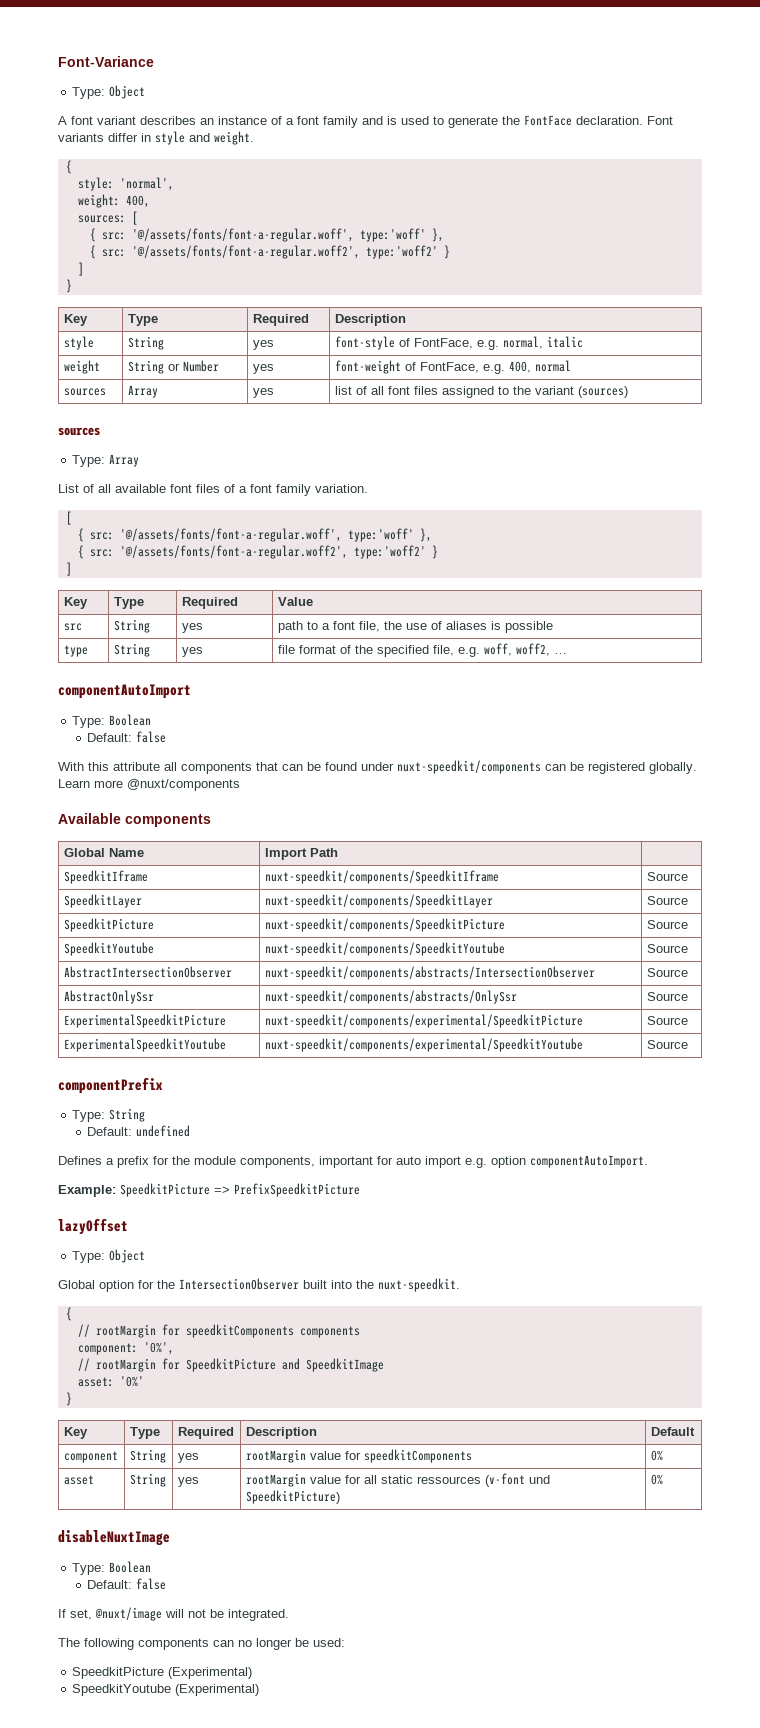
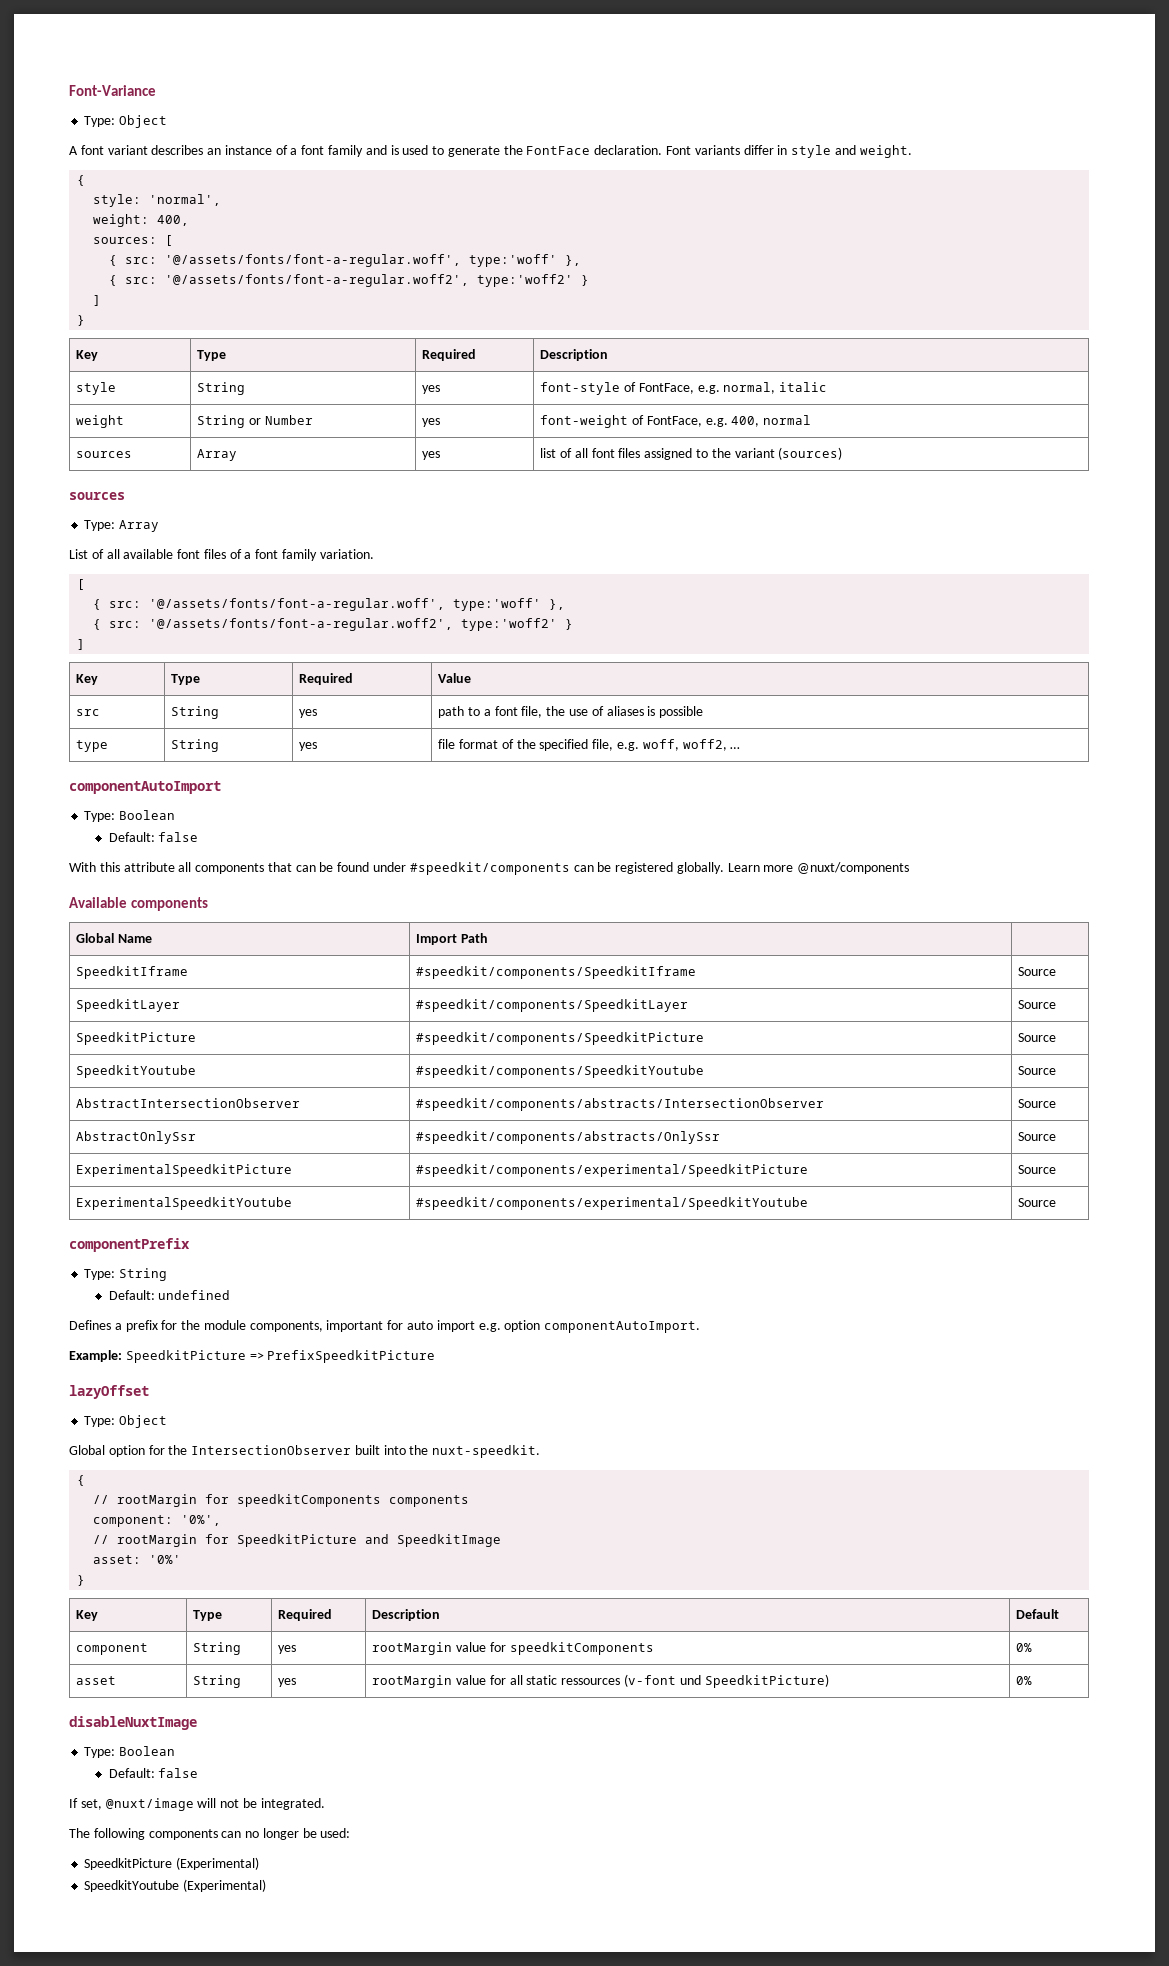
[397,760,541,774] nuxt-speedkit/components -> [409,862,570,875] #speedkit/components
[264,870,499,884] nuxt-speedkit/components/SpeedkitIframe -> [416,966,697,979] #speedkit/components/SpeedkitIframe
[264,894,493,908] nuxt-speedkit/components/SpeedkitLayer -> [416,999,689,1012] #speedkit/components/SpeedkitLayer
[264,918,505,932] nuxt-speedkit/components/SpeedkitPicture -> [416,1032,705,1045] #speedkit/components/SpeedkitPicture
[264,942,505,956] nuxt-speedkit/components/SpeedkitYoutube -> [416,1065,705,1078] #speedkit/components/SpeedkitYoutube
[264,966,595,980] nuxt-speedkit/components/abstracts/IntersectionObserver -> [416,1098,825,1111] #speedkit/components/abstracts/IntersectionObserver
[264,990,517,1004] nuxt-speedkit/components/abstracts/OnlySsr -> [416,1131,721,1144] #speedkit/components/abstracts/OnlySsr
[264,1014,583,1028] nuxt-speedkit/components/experimental/SpeedkitPicture -> [416,1164,809,1177] #speedkit/components/experimental/SpeedkitPicture
[264,1038,583,1052] nuxt-speedkit/components/experimental/SpeedkitYoutube -> [416,1197,809,1210] #speedkit/components/experimental/SpeedkitYoutube

